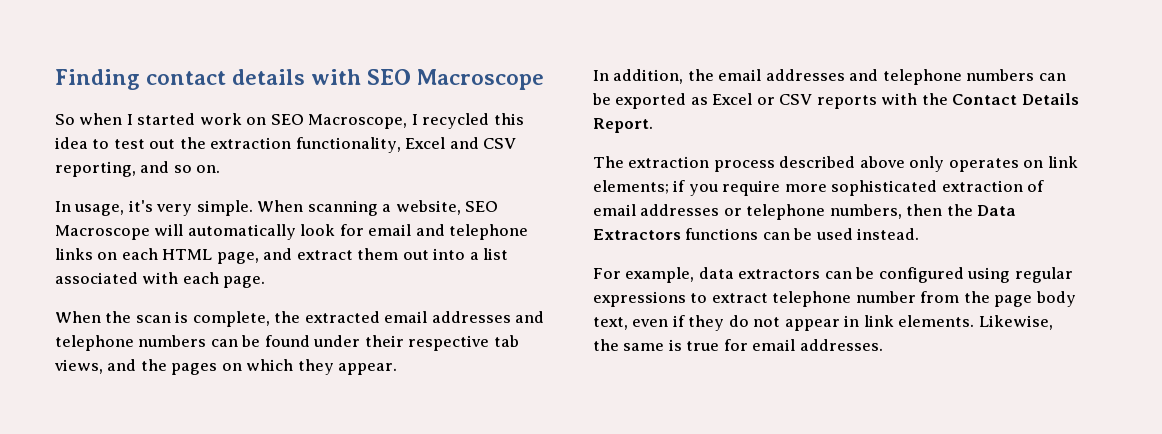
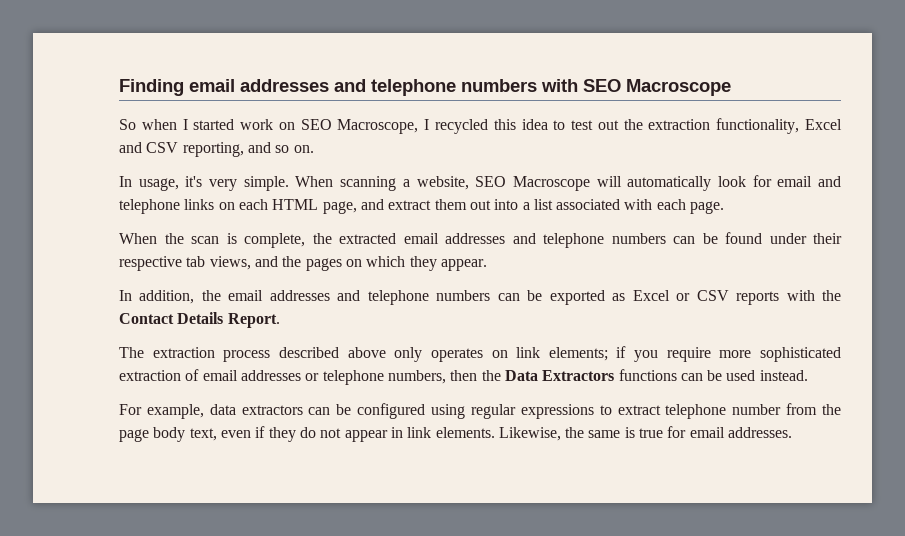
[146,69,306,85] contact details -> [189,79,537,96] email addresses and telephone numbers

